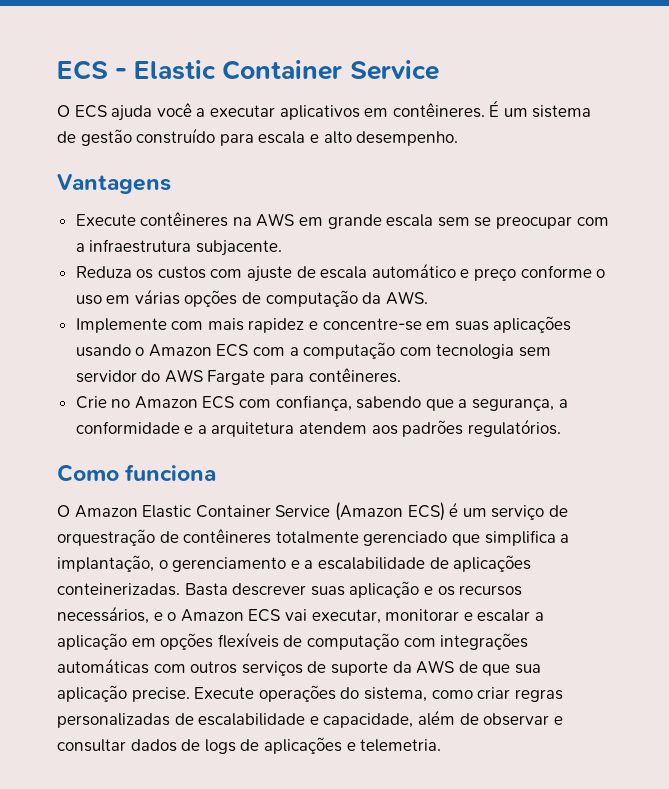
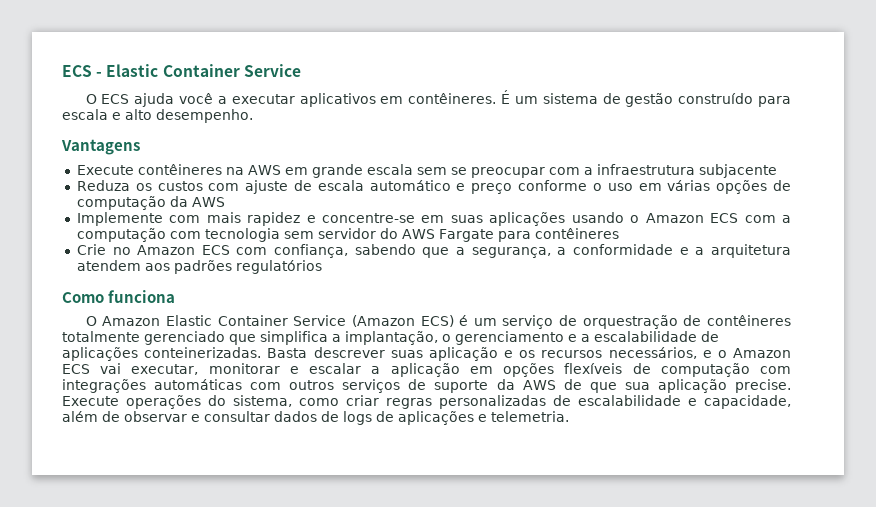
[195,240,282,256] subjacente. -> [698,164,777,178] subjacente
[385,291,428,305] AWS. -> [191,197,225,207] AWS
[308,368,401,383] contêineres. -> [534,228,619,239] contêineres
[467,419,561,437] regulatórios. -> [235,260,322,274] regulatórios

